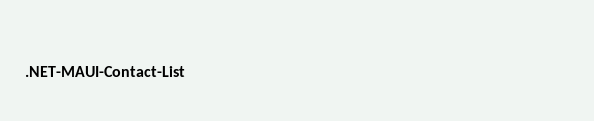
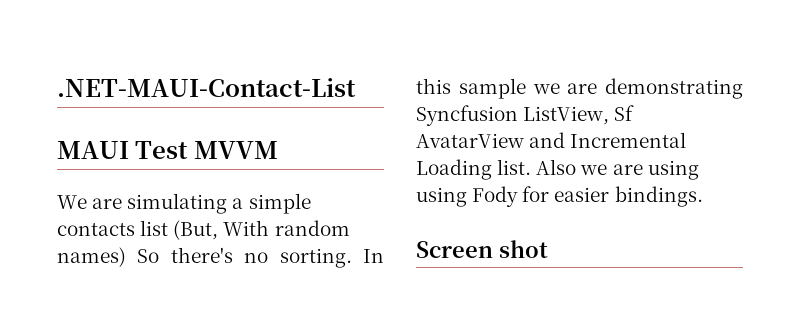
(185, 71) none -> [57,141,278,159] [57,193,311,214] [57,220,350,240] [57,247,384,268] [416,78,743,99] [416,105,635,126] [416,132,687,148] [416,159,699,180] [416,186,703,207] [416,240,548,258] // MAUI Test MVVM // We are simulating a simple contacts list (But, With random names) So there's no sorting. In this sample we are demonstrating Syncfusion ListView, Sf AvatarView and Incremental Loading list. Also we are using using Fody for easier bindings. // Screen shot

